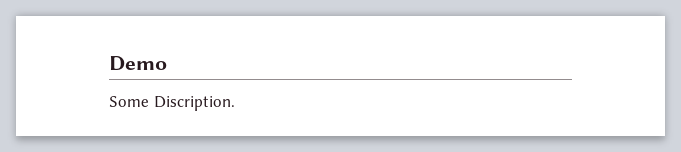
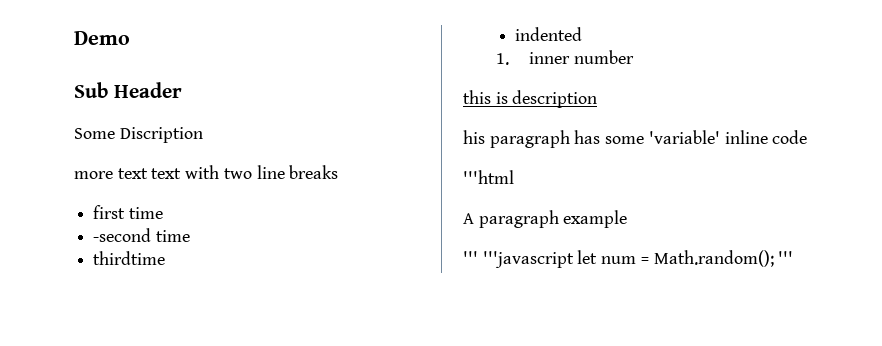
(167, 63) none -> [74,82,182,98] // Sub Header
[153,96,235,111] Discription. -> [119,127,203,143] [74,165,339,179] [93,205,163,219] [93,228,190,242] [93,251,166,265] [515,27,583,41] [496,50,634,65] [463,90,598,108] [463,130,808,148] [463,170,514,184] [463,210,628,228] [463,250,794,268] Discription // more text text with two line breaks // first time // -second time // thirdtime // indented // 1. inner number // this is description // his paragraph has some 'variable' inline code // '''html // A paragraph example // ''' '''javascript let num = Math.random(); '''

